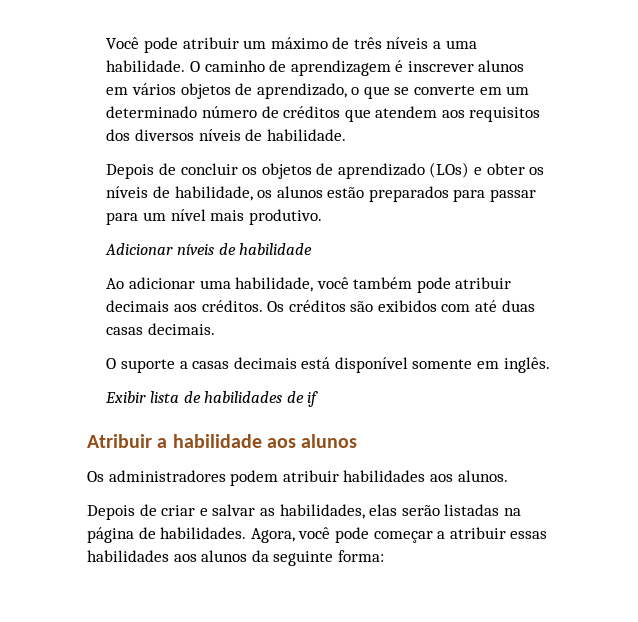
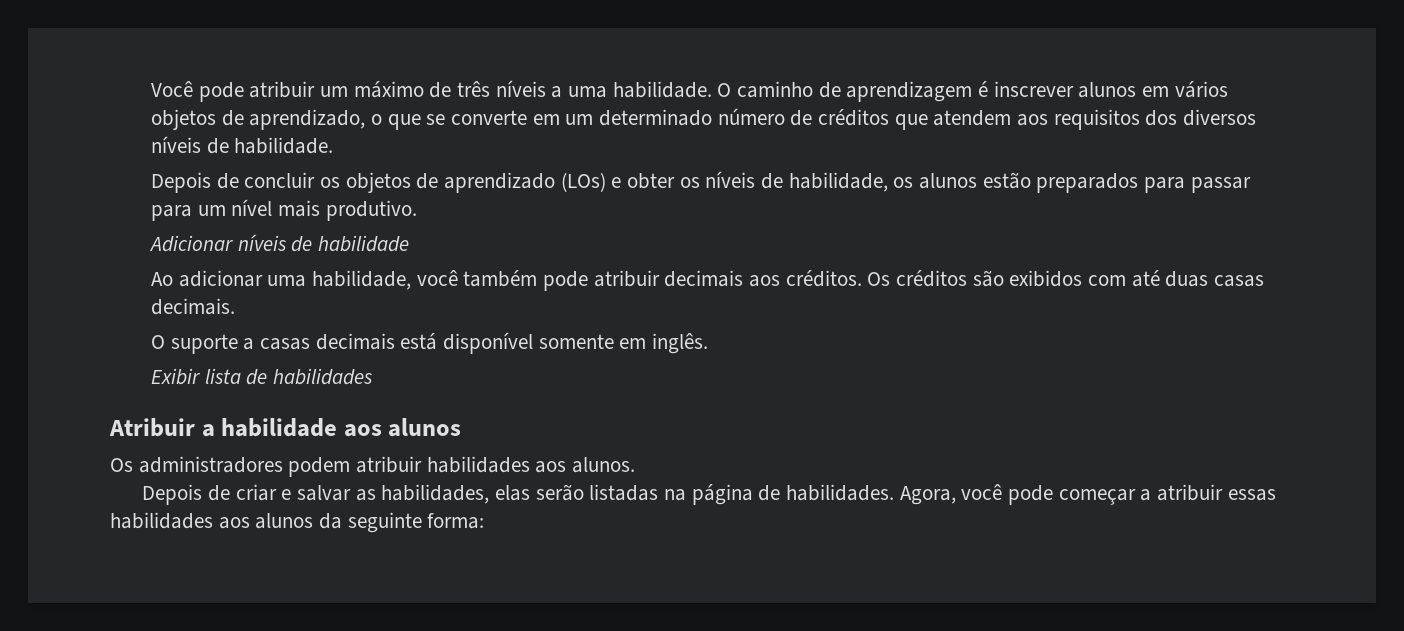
[286,391,319,407] de if -> (372, 376) none

